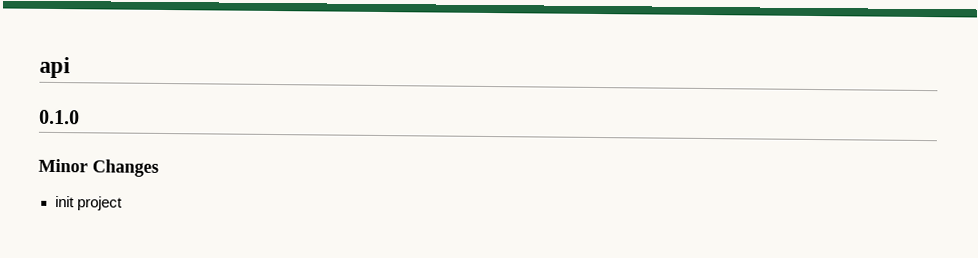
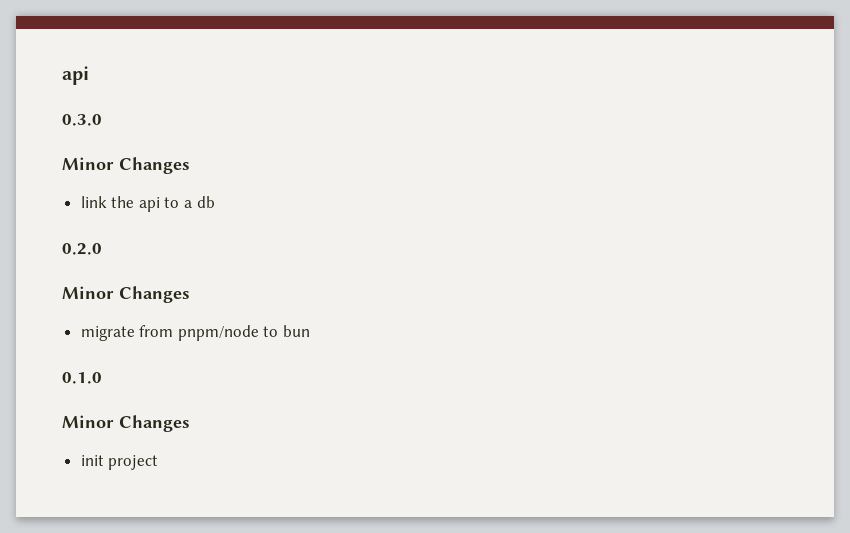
[39,56,70,79] api -> [62,66,89,85] [62,114,102,126] [62,157,190,174] [80,196,215,212] [62,243,102,255] [62,286,190,303] [80,325,311,341] api // 0.3.0 // Minor Changes // link the api to a db // 0.2.0 // Minor Changes // migrate from pnpm/node to bun

